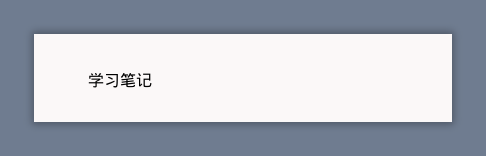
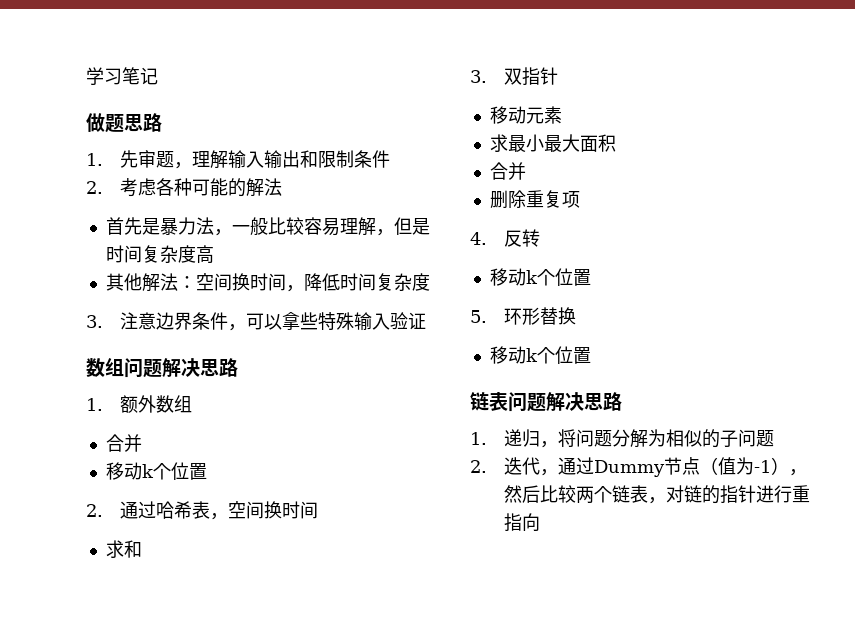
(152, 80) none -> [86,113,162,133] [86,150,391,169] [86,178,283,197] [105,217,430,236] [105,245,214,264] [105,273,430,292] [86,312,427,331] [86,358,238,378] [86,395,193,413] [105,434,142,452] [105,462,207,480] [86,501,319,520] [105,540,142,558] [470,67,559,86] [489,106,562,124] [489,134,616,152] [489,162,526,180] [489,190,580,209] [470,229,541,247] [489,268,591,286] [470,307,577,325] [489,346,591,364] [470,392,622,412] [470,429,775,448] [470,457,808,477] [504,485,811,504] [504,513,541,532] // 做题思路 // 1.先审题，理解输入输出和限制条件 // 2.考虑各种可能的解法 // 首先是暴力法，一般比较容易理解，但是时间复杂度高 // 其他解法：空间换时间，降低时间复杂度 // 3.注意边界条件，可以拿些特殊输入验证 // 数组问题解决思路 // 1.额外数组 // 合并 // 移动k个位置 // 2.通过哈希表，空间换时间 // 求和 // 3.双指针 // 移动元素 // 求最小最大面积 // 合并 // 删除重复项 // 4.反转 // 移动k个位置 // 5.环形替换 // 移动k个位置 // 链表问题解决思路 // 1.递归，将问题分解为相似的子问题 // 2.迭代，通过Dummy节点（值为-1），然后比较两个链表，对链的指针进行重指向

